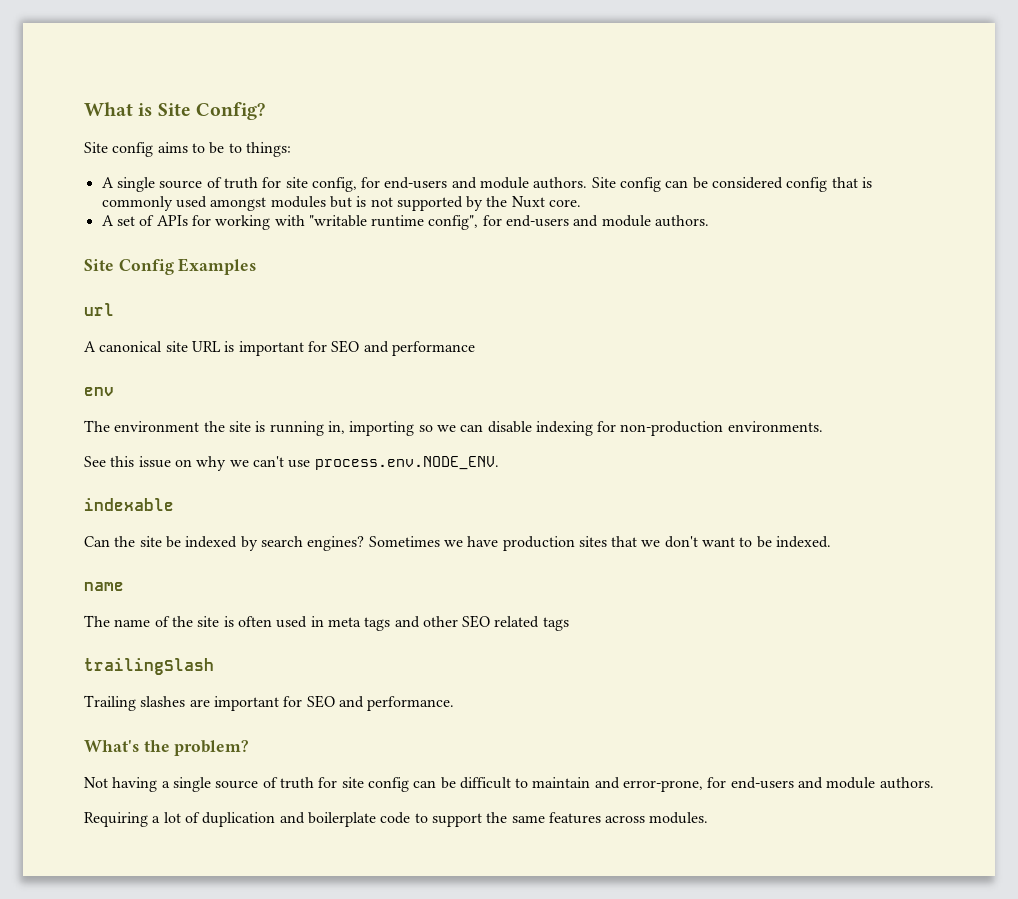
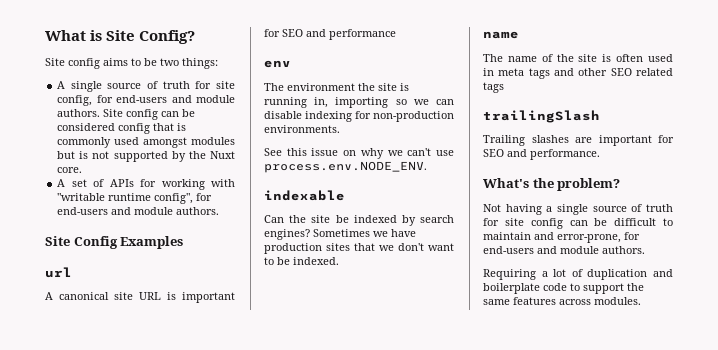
[228,143,242,153] to -> [160,58,179,66] two

